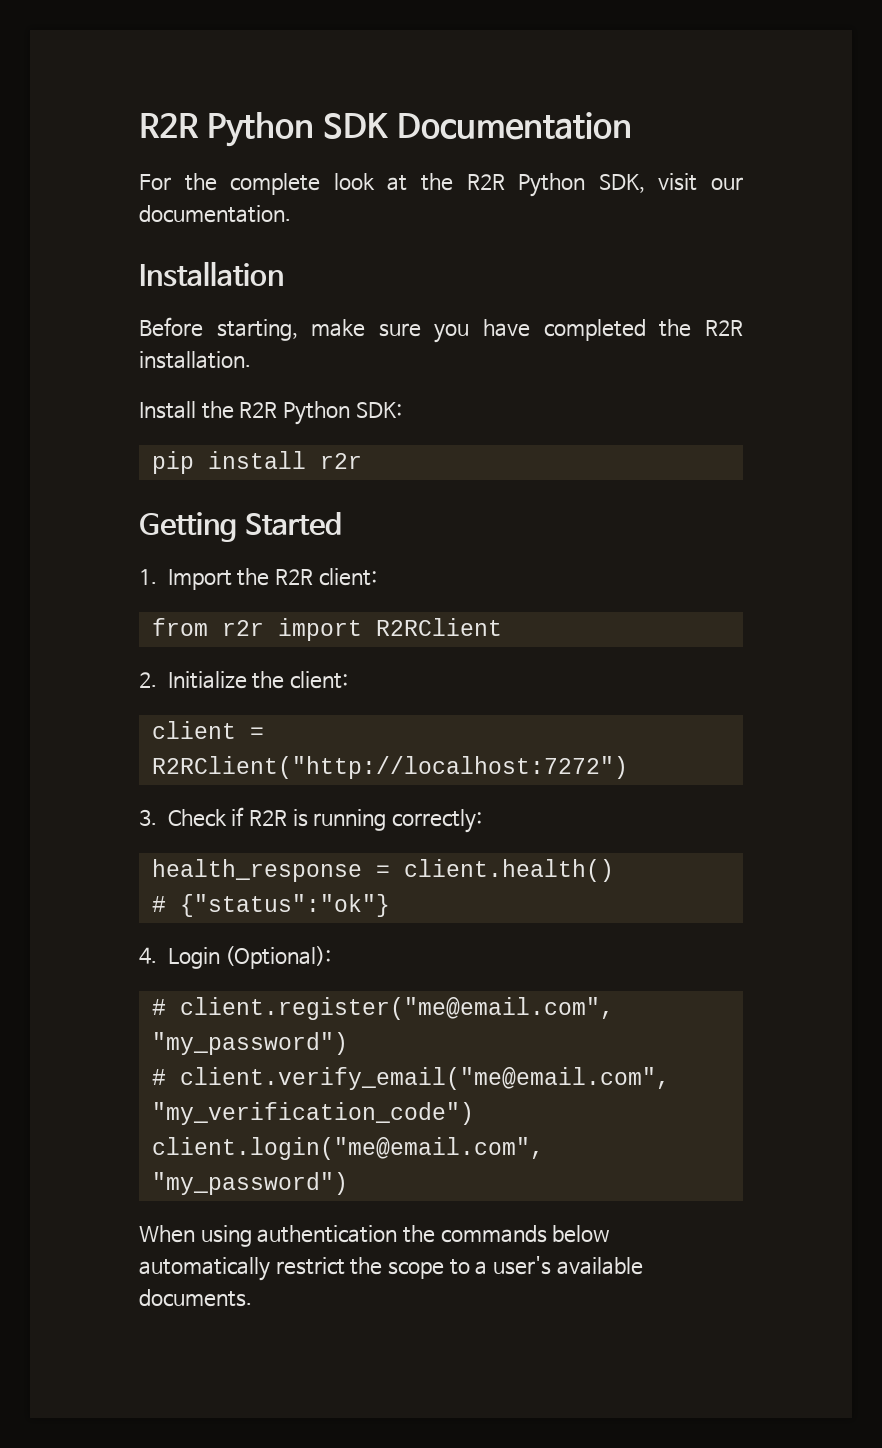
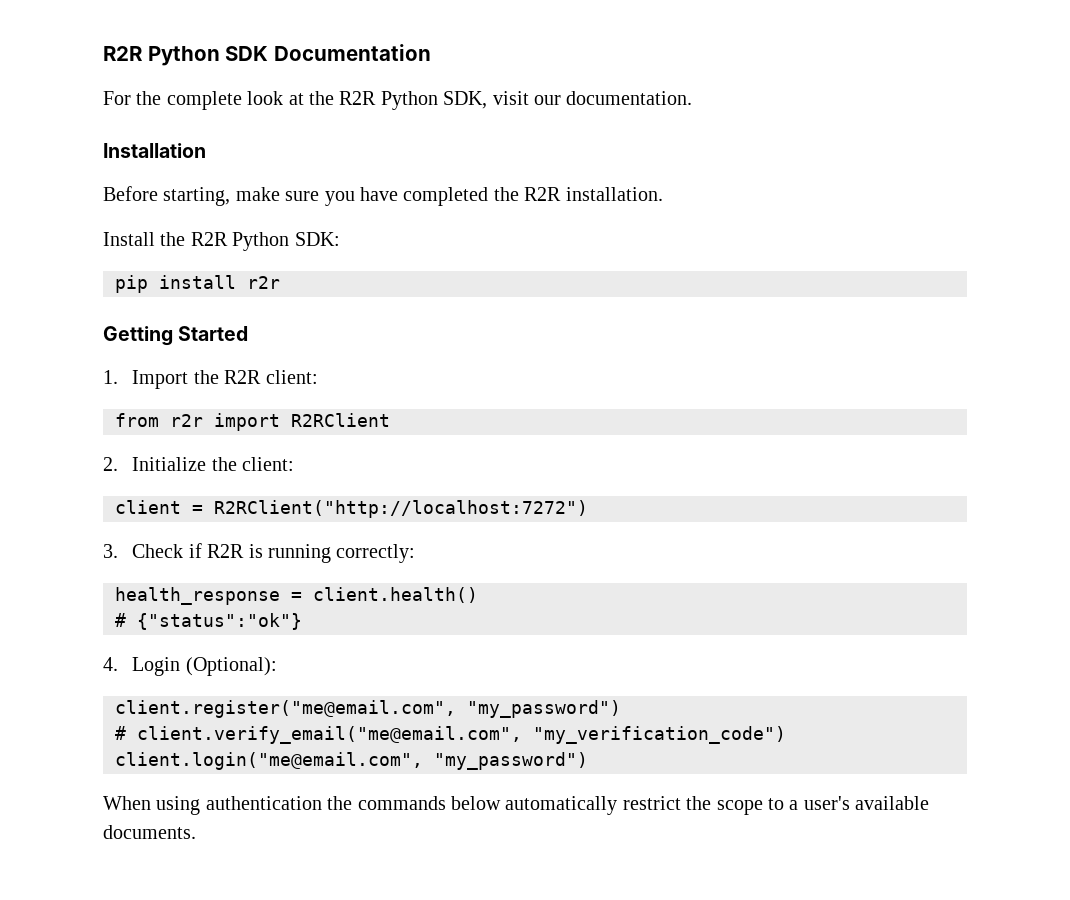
[151,999,166,1015] # -> (277, 666) none

